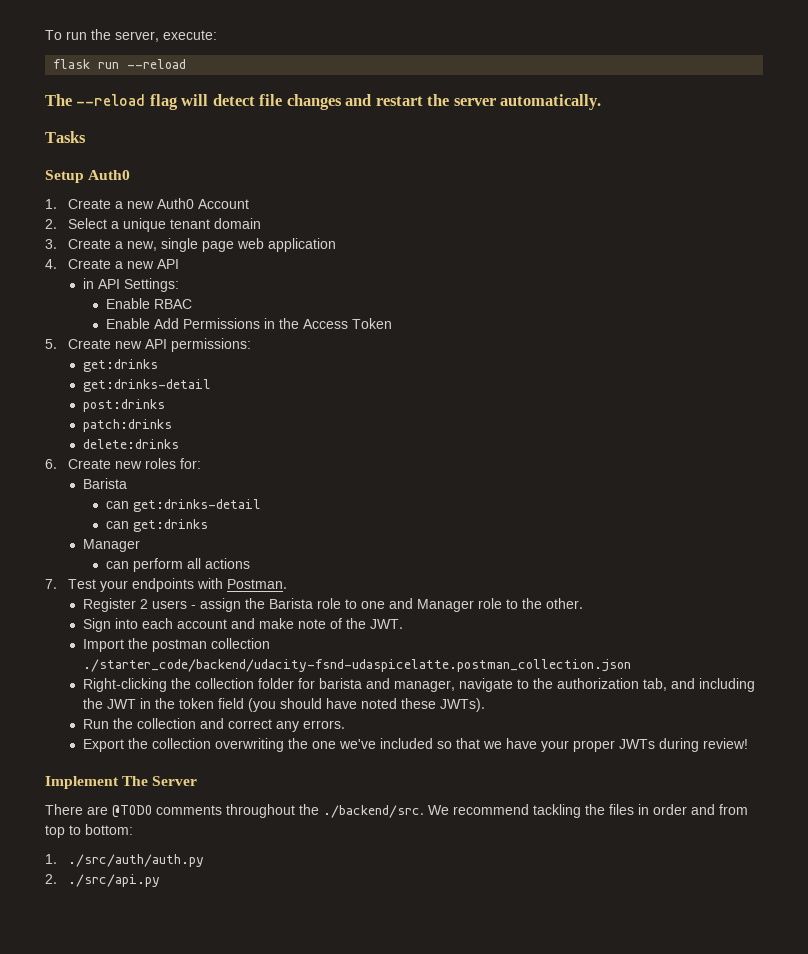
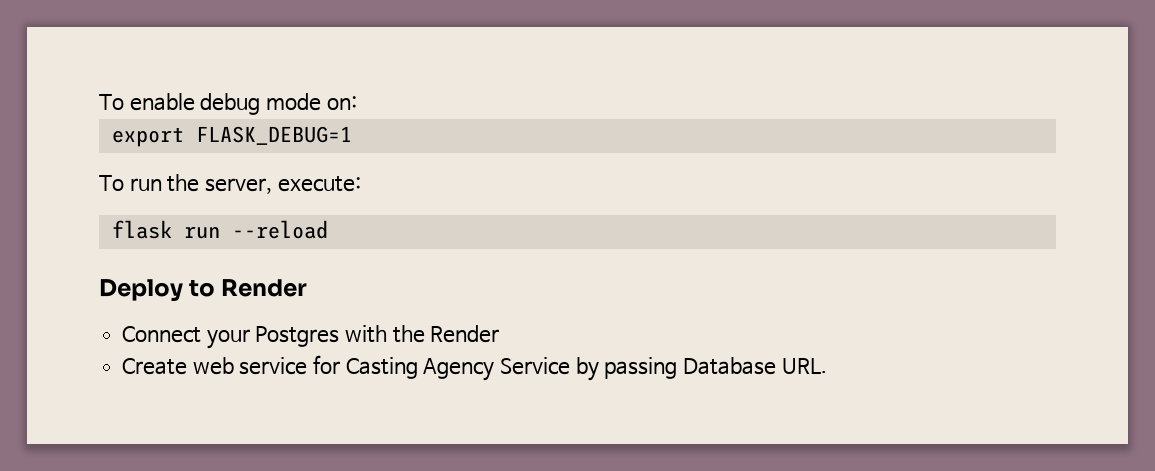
[45,30,62,40] To -> [99,93,357,115] [111,126,352,147] [99,175,124,191] To enable debug mode on: // export FLASK_DEBUG=1 // To
[45,94,602,110] [45,131,86,143] [45,170,131,183] [45,198,249,209] [45,218,261,232] [45,238,336,252] [45,259,179,269] [82,278,179,292] [105,298,192,309] [105,318,392,329] [45,338,251,352] [82,359,158,372] [82,379,211,392] [82,399,165,412] [82,419,172,432] [82,439,179,449] [45,458,201,469] [82,478,127,489] [105,499,261,512] [105,519,208,532] [82,539,140,552] [105,558,250,572] [45,578,287,592] [82,598,583,612] [82,618,403,632] [82,638,270,652] [82,659,631,672] [82,678,755,692] [82,698,485,712] [82,718,345,732] [82,738,748,752] [45,776,198,789] [45,804,748,818] [45,824,133,838] [45,854,204,867] [45,874,160,887] The --reload flag will detect file changes and restart the server automatically. // Tasks // Setup Auth0 // 1. Create a new Auth0 Account // 2. Select a unique tenant domain // 3. Create a new, single page web application // 4. Create a new API // in API Settings: // Enable RBAC // Enable Add Permissions in the Access Token // 5. Create new API permissions: // get:drinks // get:drinks-detail // post:drinks // patch:drinks // delete:drinks // 6. Create new roles for: // Barista // can get:drinks-detail // can get:drinks // Manager // can perform all actions // 7. Test your endpoints with Postman. // Register 2 users - assign the Barista role to one and Manager role to the other. // Sign into each account and make note of the JWT. // Import the postman collection ./starter_code/backend/udacity-fsnd-udaspicelatte.postman_collection.json // Right-clicking the collection folder for barista and manager, navigate to the authorization tab, and including the JWT in the token field (you should have noted these JWTs). // Run the collection and correct any errors. // Export the collection overwriting the one we've included so that we have your proper JWTs during review! // Implement The Server // There are @TODO comments throughout the ./backend/src. We recommend tackling the files in order and from top to bottom: // 1. ./src/auth/auth.py // 2. ./src/api.py -> [99,279,308,301] [122,325,500,349] [122,355,827,381] Deploy to Render // Connect your Postgres with the Render // Create web service for Casting Agency Service by passing Database URL.

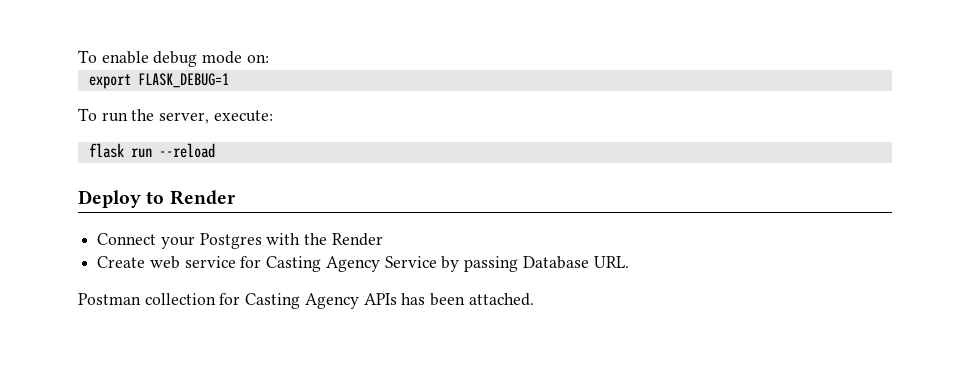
(827, 366) none -> [78,293,534,309] // Postman collection for Casting Agency APIs has been attached.

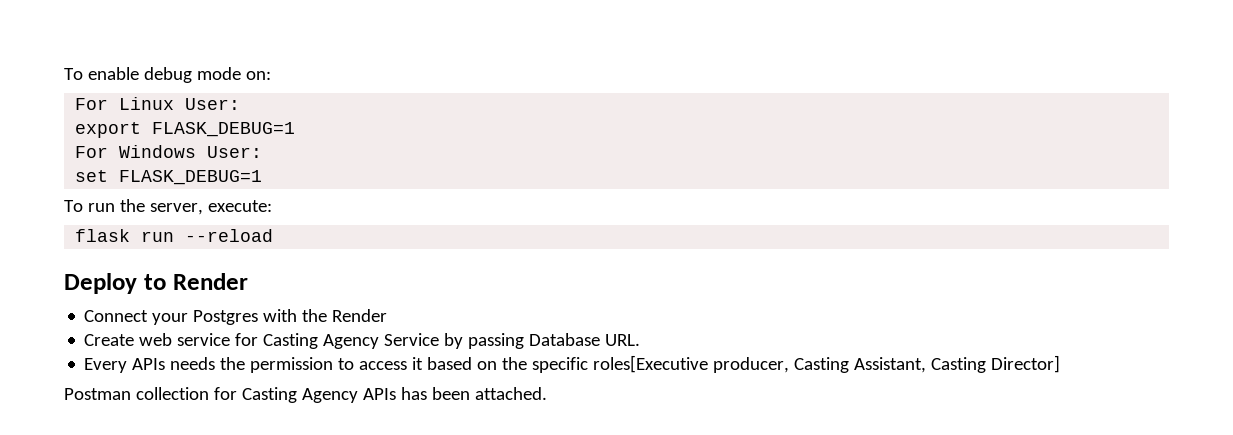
(269, 58) none -> [75,97,241,110] // For Linux User:
(229, 80) none -> [75,145,263,158] [75,170,263,185] // For Windows User: // set FLASK_DEBUG=1
(629, 262) none -> [84,355,1061,373] // Every APIs needs the permission to access it based on the specific roles[Executive producer, Casting Assistant, Casting Director]

